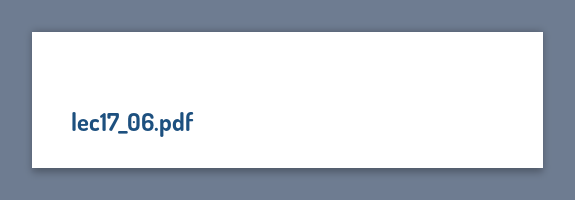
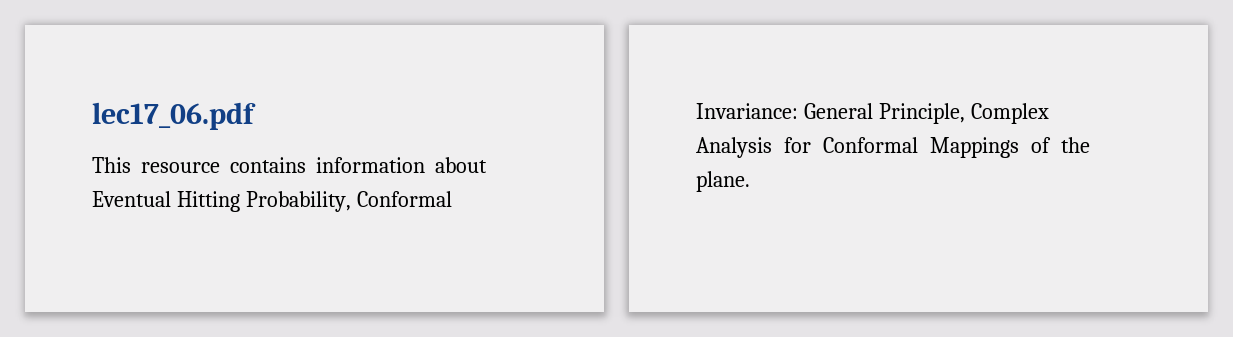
(194, 124) none -> [92,157,487,173] [92,191,452,212] [696,103,1049,124] [696,137,1090,158] [696,171,750,192] // This resource contains information about Eventual Hitting Probability, Conformal Invariance: General Principle, Complex Analysis for Conformal Mappings of the plane.

